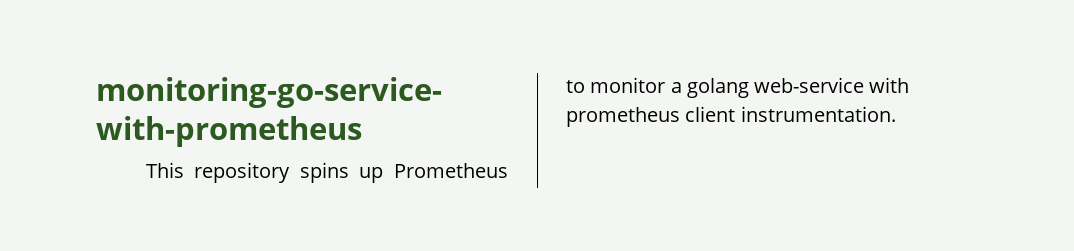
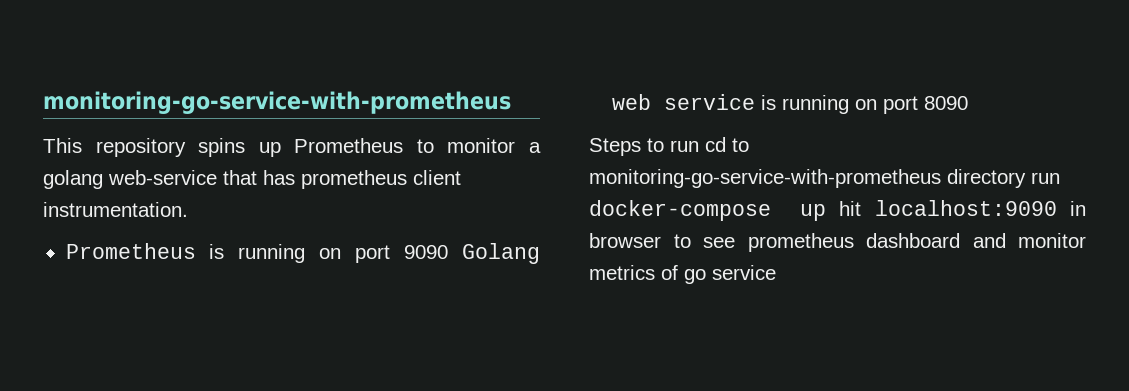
[869,77,910,93] with -> [223,170,295,185] that has
(896, 114) none -> [65,243,540,264] [611,94,968,114] [589,137,749,156] [589,169,1060,188] [589,200,1086,221] [589,233,1086,252] [589,265,776,284] // Prometheus is running on port 9090 Golang web service is running on port 8090 // Steps to run cd to monitoring-go-service-with-prometheus directory run docker-compose up hit localhost:9090 in browser to see prometheus dashboard and monitor metrics of go service

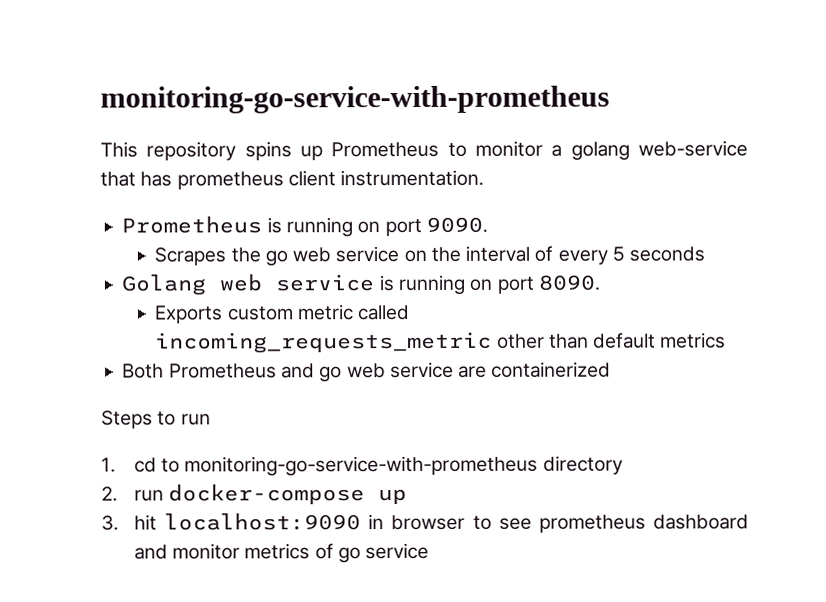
[404,245,449,259] 9090 -> [425,216,488,233] [154,245,706,267] 9090. // Scrapes the go web service on the interval of every 5 seconds //
[923,96,968,110] 8090 -> [537,274,600,291] [155,304,411,324] [155,331,727,354] [122,361,612,383] 8090. // Exports custom metric called incoming_requests_metric other than default metrics // Both Prometheus and go web service are containerized
(699, 146) none -> [101,457,116,473] // 1.
(1026, 178) none -> [101,486,118,502] // 2.
(826, 212) none -> [101,515,119,531] // 3.

